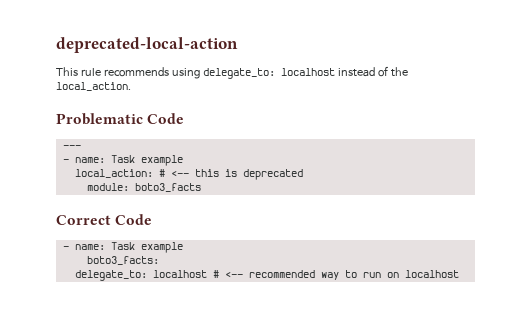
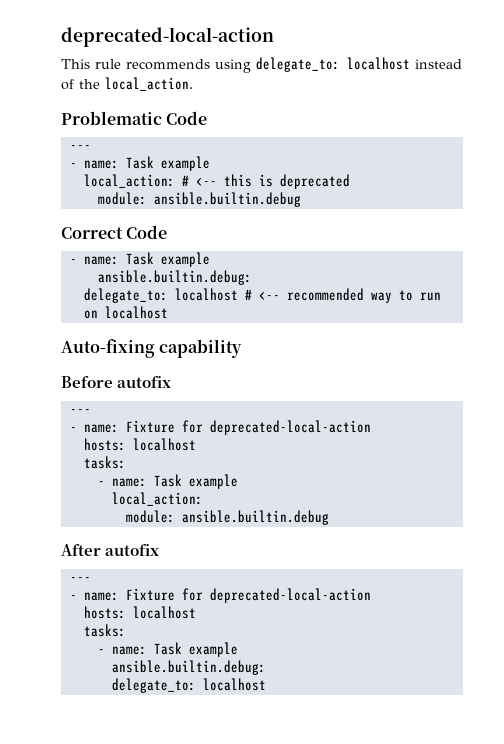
[134,183,201,192] boto3_facts -> [153,192,301,207] ansible.builtin.debug
[86,256,159,265] boto3_facts: -> [97,270,252,285] ansible.builtin.debug:
(459, 274) none -> [61,339,243,358] [61,376,172,388] [69,409,91,414] [69,420,371,435] [83,438,196,451] [83,456,126,469] [97,474,238,489] [111,492,203,506] [125,510,329,525] [61,544,160,556] [69,577,91,582] [69,588,371,603] [83,606,196,619] [83,624,126,637] [97,642,238,657] [111,660,266,675] [111,678,266,693] // Auto-fixing capability // Before autofix // --- // - name: Fixture for deprecated-local-action // hosts: localhost // tasks: // - name: Task example // local_action: // module: ansible.builtin.debug // After autofix // --- // - name: Fixture for deprecated-local-action // hosts: localhost // tasks: // - name: Task example // ansible.builtin.debug: // delegate_to: localhost

